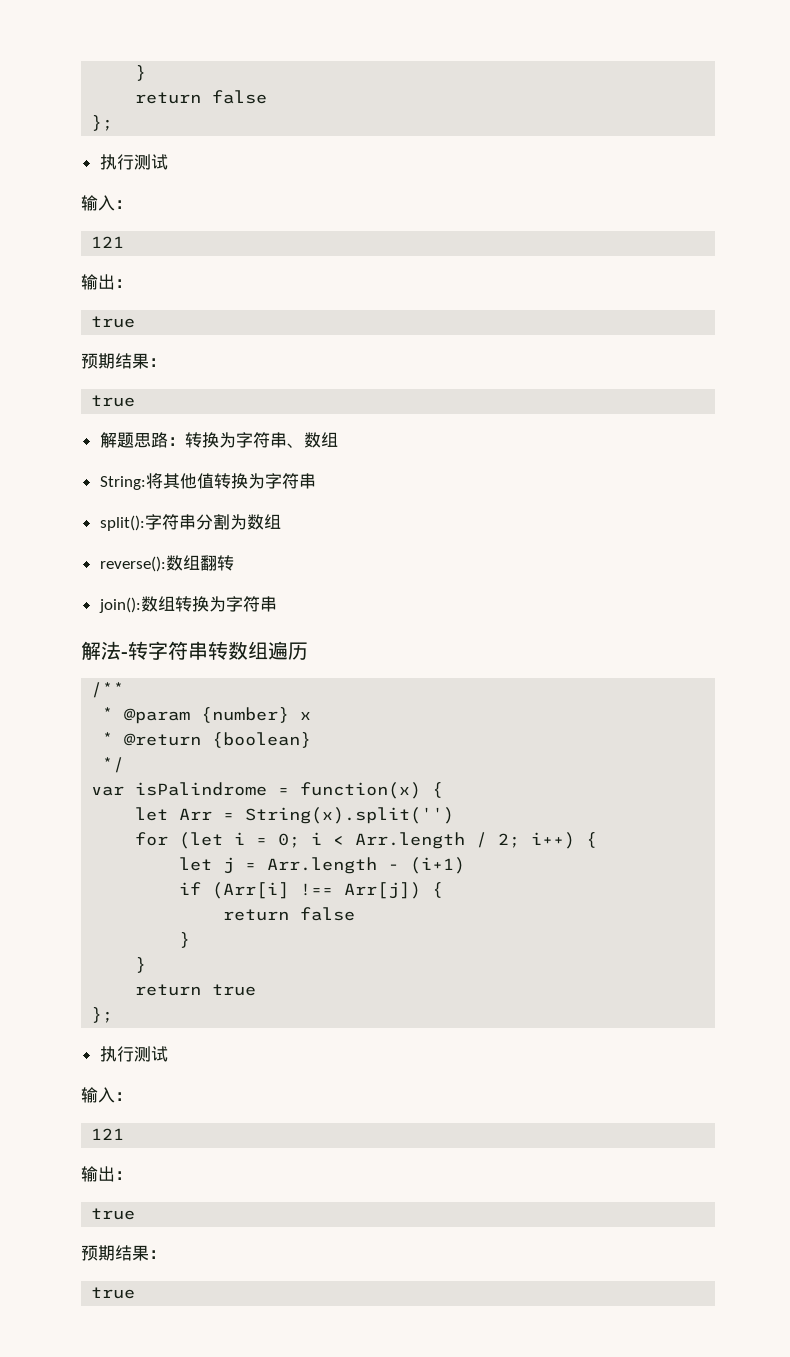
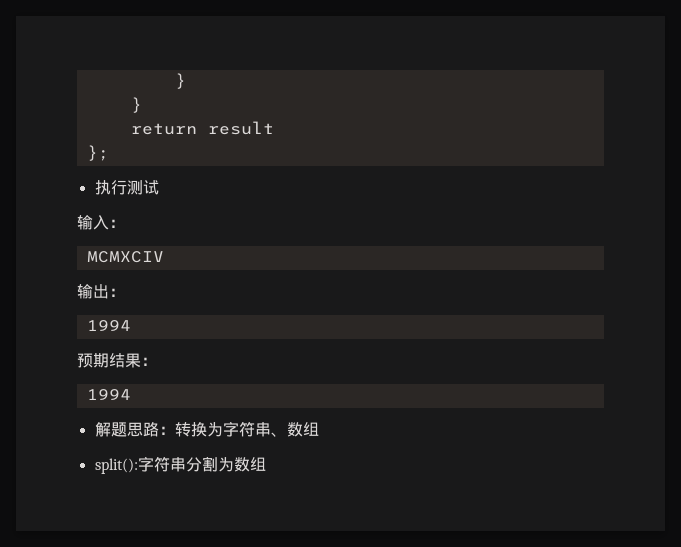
[135,65,147,81] [135,90,268,104] [91,115,114,131] [99,154,168,170] [81,195,132,211] [91,236,125,248] [81,274,132,290] [91,316,136,328] [81,353,166,369] [91,395,136,407] } // return false // }; // 执行测试 // 输入： // 121 // 输出： // true // 预期结果： // true -> [174,73,186,89] [130,97,142,113] [130,121,274,135] [86,145,109,161] [94,180,159,195] [77,215,125,230] [86,251,164,263] [77,284,125,299] [86,320,131,331] [77,353,157,368] [86,389,131,400] } // } // return result // }; // 执行测试 // 输入： // MCMXCIV // 输出： // 1994 // 预期结果： // 1994
[99,473,316,490] // String:将其他值转换为字符串 -> (319, 429) none
[99,555,234,572] [98,596,277,613] [81,641,308,660] [91,682,125,698] [102,707,312,724] [102,732,312,748] [102,757,125,773] [91,782,444,799] [135,807,455,824] [135,832,598,849] [179,857,466,874] [179,882,444,899] [223,907,356,921] [179,932,191,948] [135,957,147,973] [135,984,257,996] [91,1007,114,1023] [99,1046,168,1062] [81,1087,132,1103] [91,1128,125,1140] [81,1166,132,1182] [91,1208,136,1220] [81,1245,166,1261] [91,1287,136,1299] // reverse():数组翻转 // join():数组转换为字符串 // 解法-转字符串转数组遍历 // /** // * @param {number} x // * @return {boolean} // */ // var isPalindrome = function(x) { // let Arr = String(x).split('') // for (let i = 0; i < Arr.length / 2; i++) { // let j = Arr.length - (i+1) // if (Arr[i] !== Arr[j]) { // return false // } // } // return true // }; // 执行测试 // 输入： // 121 // 输出： // true // 预期结果： // true -> (266, 464) none

